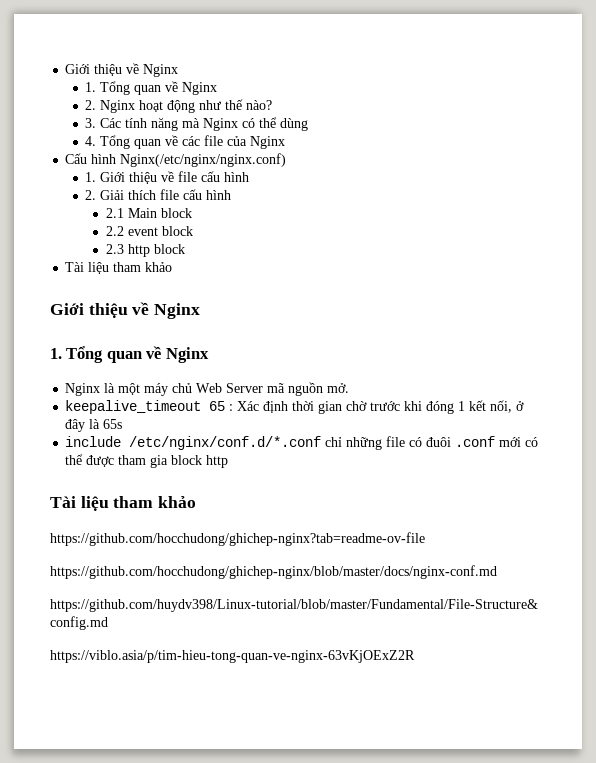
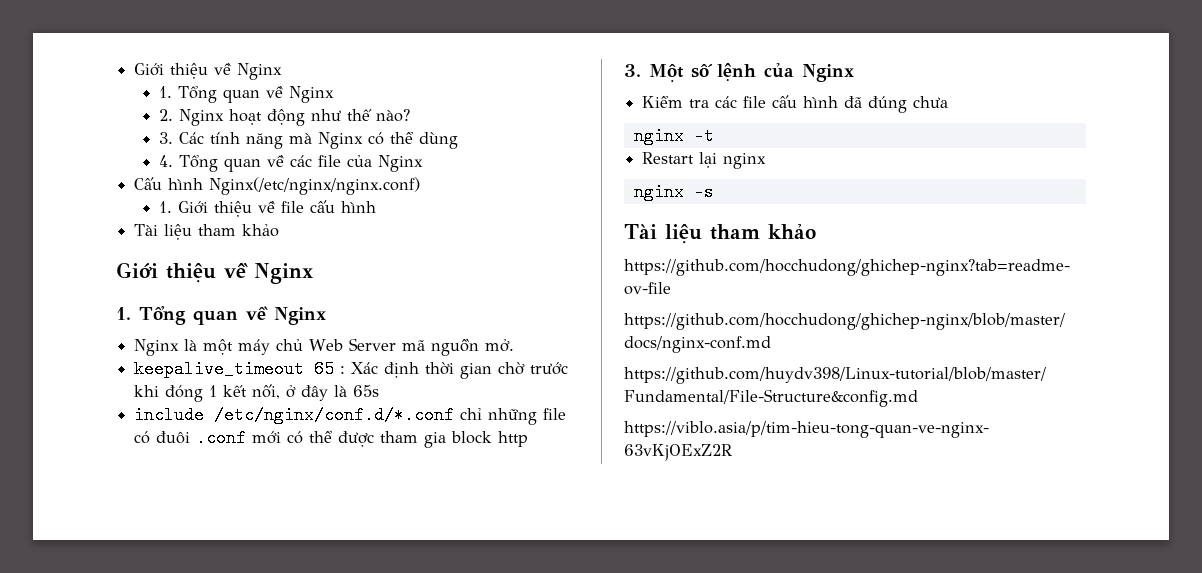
[85,189,232,200] [105,208,192,218] [105,226,193,236] [105,244,185,257] // 2. Giải thích file cấu hình // 2.1 Main block // 2.2 event block // 2.3 http block -> (376, 207) none
(229, 461) none -> [624,63,854,82] [642,95,949,113] [633,127,714,145] [642,152,767,169] [633,183,714,201] // 3. Một số lệnh của Nginx // Kiểm tra các file cấu hình đã đúng chưa // nginx -t // Restart lại nginx // nginx -s

